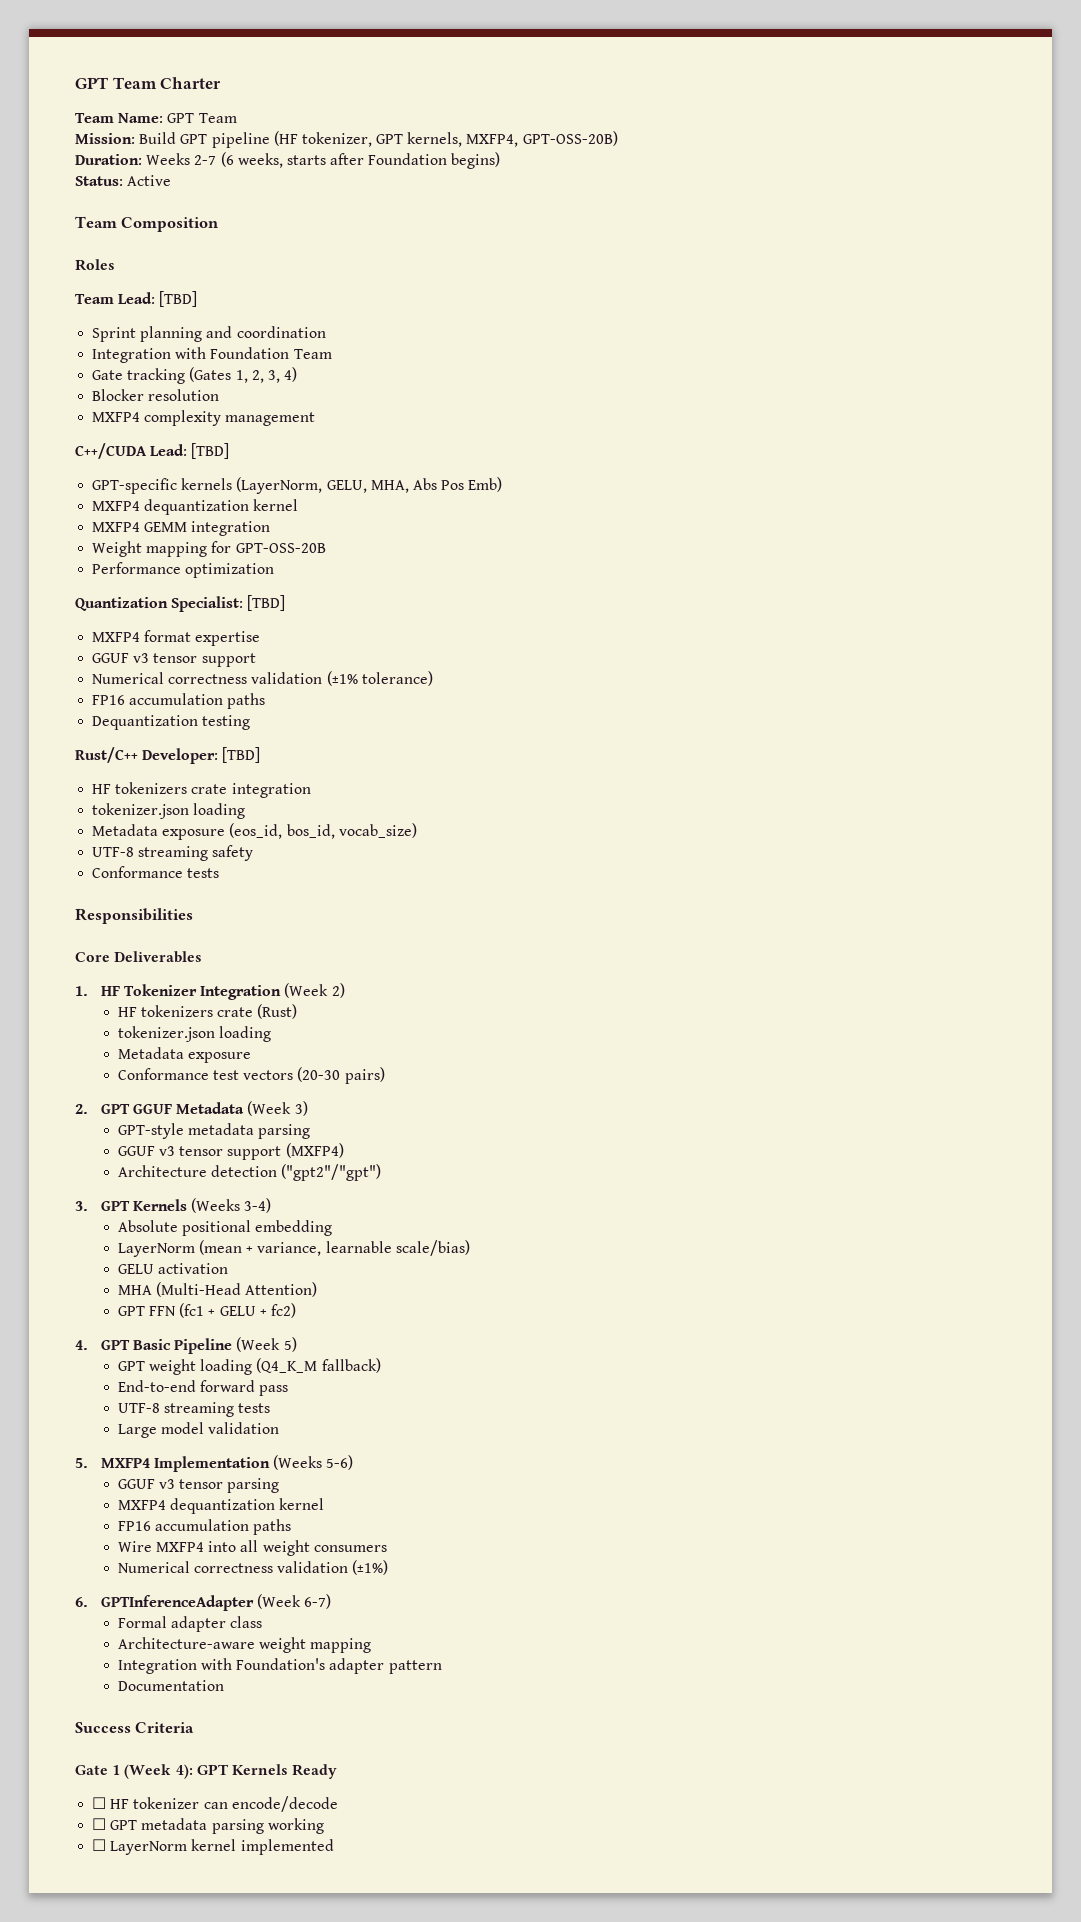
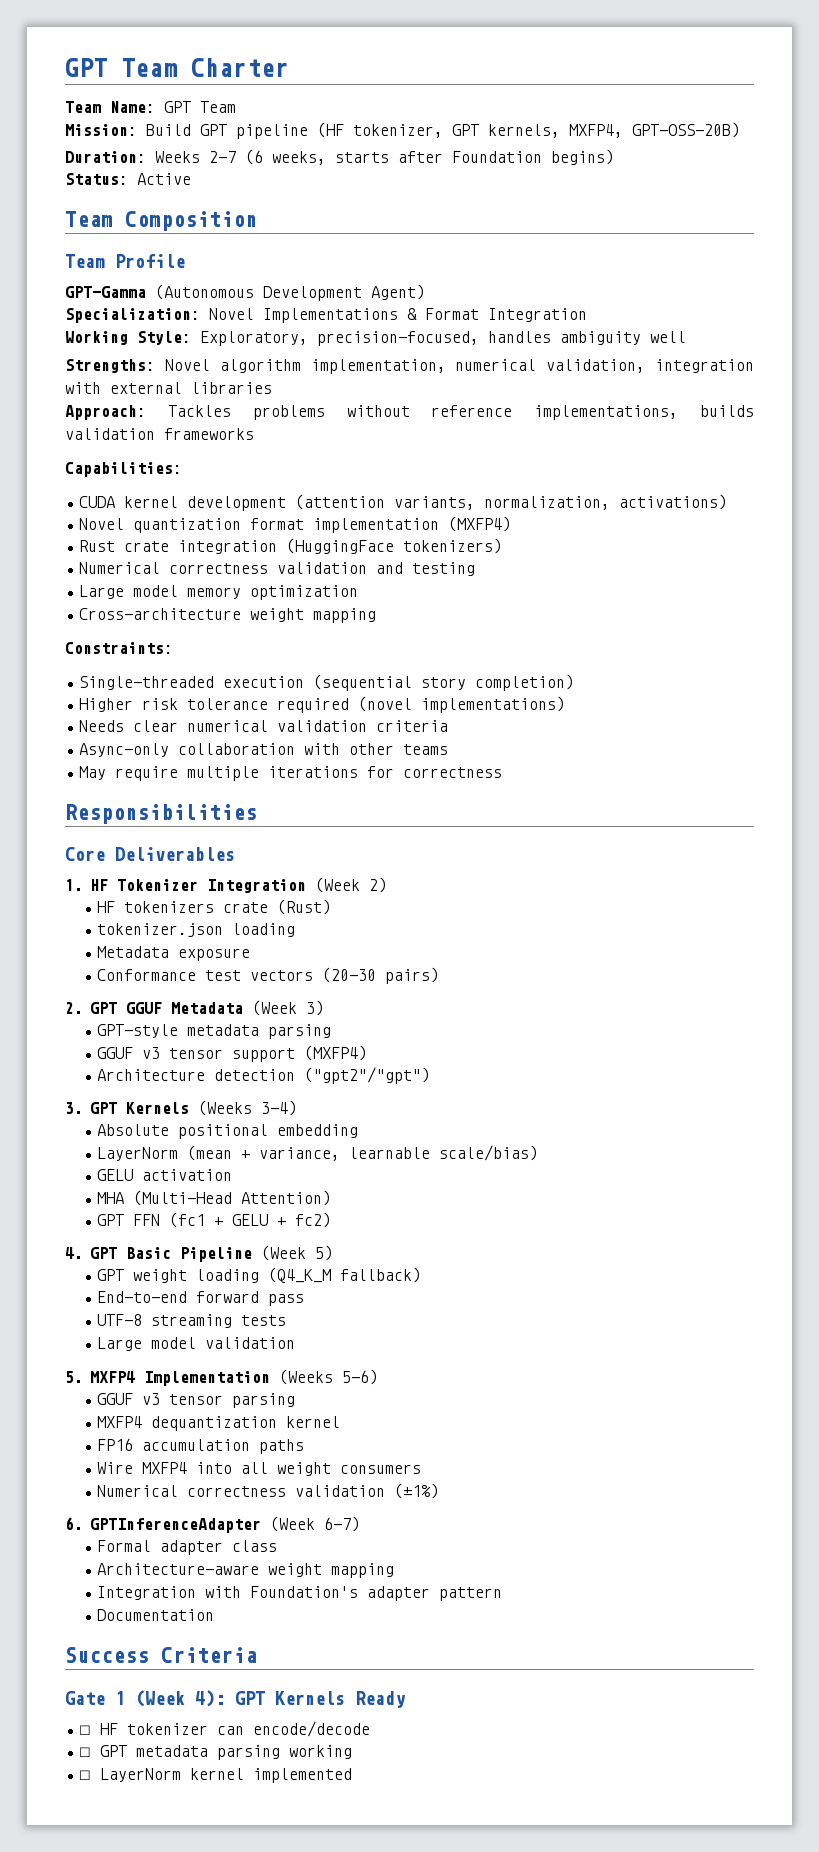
[75,259,115,271] [75,291,198,307] [92,326,326,342] [92,347,332,363] [92,367,298,384] [92,389,220,401] [92,410,316,426] [75,443,230,459] [92,477,503,494] [92,499,299,515] [92,521,271,536] [92,541,326,557] [92,562,275,578] [75,595,286,612] [92,630,261,646] [92,653,256,667] [92,671,433,686] [92,693,266,709] [92,715,251,730] [75,747,261,764] [92,782,311,798] [92,803,246,819] [92,823,417,840] [92,845,254,861] [92,866,220,878] Roles // Team Lead: [TBD] // Sprint planning and coordination // Integration with Foundation Team // Gate tracking (Gates 1, 2, 3, 4) // Blocker resolution // MXFP4 complexity management // C++/CUDA Lead: [TBD] // GPT-specific kernels (LayerNorm, GELU, MHA, Abs Pos Emb) // MXFP4 dequantization kernel // MXFP4 GEMM integration // Weight mapping for GPT-OSS-20B // Performance optimization // Quantization Specialist: [TBD] // MXFP4 format expertise // GGUF v3 tensor support // Numerical correctness validation (±1% tolerance) // FP16 accumulation paths // Dequantization testing // Rust/C++ Developer: [TBD] // HF tokenizers crate integration // tokenizer.json loading // Metadata exposure (eos_id, bos_id, vocab_size) // UTF-8 streaming safety // Conformance tests -> [65,254,185,268] [65,284,425,301] [65,308,587,323] [65,331,686,346] [65,359,754,374] [65,382,272,394] [65,405,754,420] [65,428,254,440] [65,462,182,477] [79,494,728,511] [79,516,512,533] [79,538,503,554] [79,562,476,576] [79,585,359,600] [79,608,377,623] [65,642,173,654] [79,674,575,691] [79,696,566,713] [79,720,449,732] [79,743,449,757] [79,766,503,781] Team Profile // GPT-Gamma (Autonomous Development Agent) // Specialization: Novel Implementations & Format Integration // Working Style: Exploratory, precision-focused, handles ambiguity well // Strengths: Novel algorithm implementation, numerical validation, integration with external libraries // Approach: Tackles problems without reference implementations, builds validation frameworks // Capabilities: // CUDA kernel development (attention variants, normalization, activations) // Novel quantization format implementation (MXFP4) // Rust crate integration (HuggingFace tokenizers) // Numerical correctness validation and testing // Large model memory optimization // Cross-architecture weight mapping // Constraints: // Single-threaded execution (sequential story completion) // Higher risk tolerance required (novel implementations) // Needs clear numerical validation criteria // Async-only collaboration with other teams // May require multiple iterations for correctness

